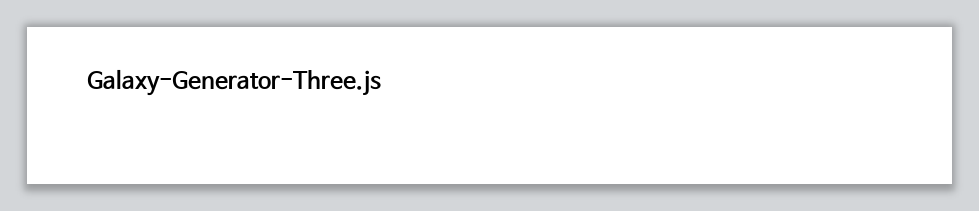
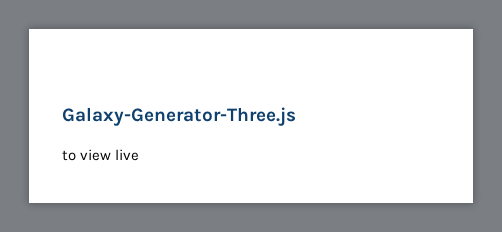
(381, 82) none -> [62,149,140,161] // to view live

